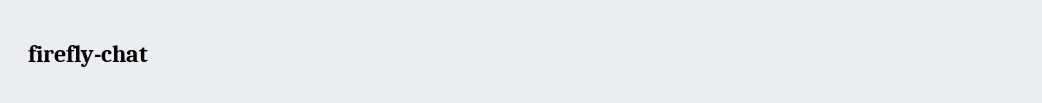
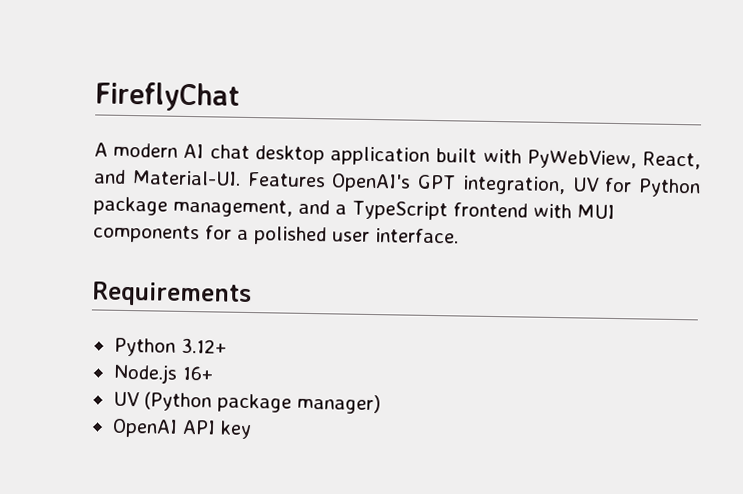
[28,45,148,67] firefly-chat -> [95,81,240,112] [94,142,701,170] [94,169,701,198] [93,196,615,221] [93,224,459,246] [92,281,252,308] [113,337,227,357] [112,363,214,384] [112,391,381,415] [111,418,252,440] FireflyChat // A modern AI chat desktop application built with PyWebView, React, and Material-UI. Features OpenAI's GPT integration, UV for Python package management, and a TypeScript frontend with MUI components for a polished user interface. // Requirements // Python 3.12+ // Node.js 16+ // UV (Python package manager) // OpenAI API key

